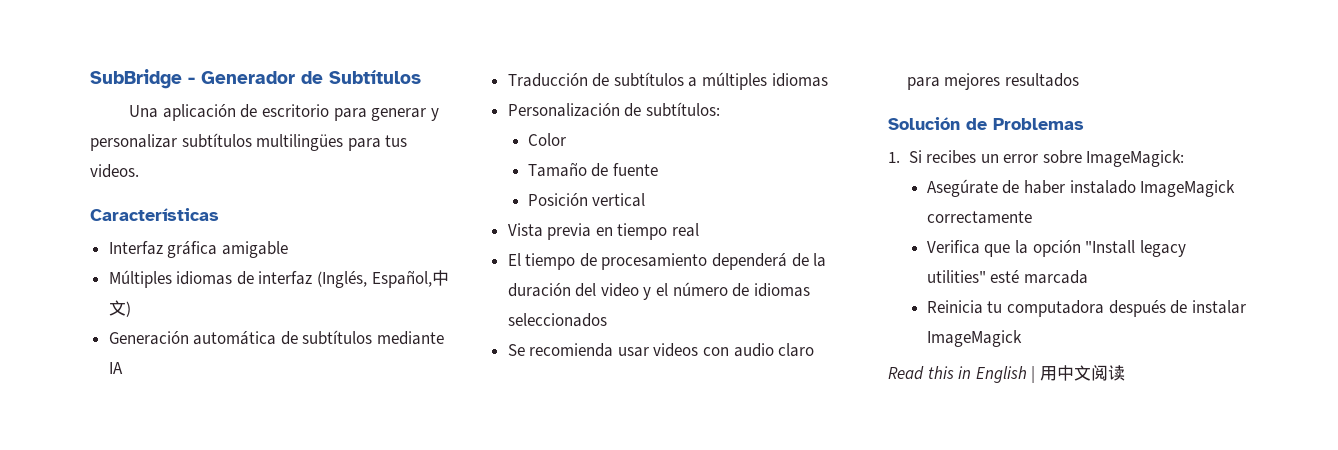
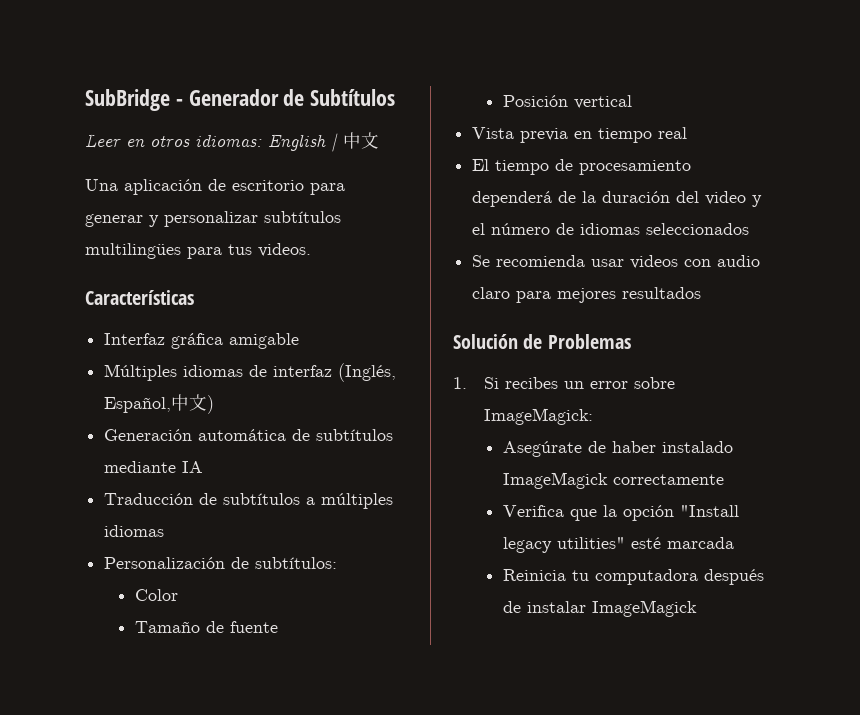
(421, 77) none -> [85,132,379,152] // Leer en otros idiomas: English | 中文
[888,365,1125,383] // Read this in English | 用中文阅读 -> (698, 608) none

